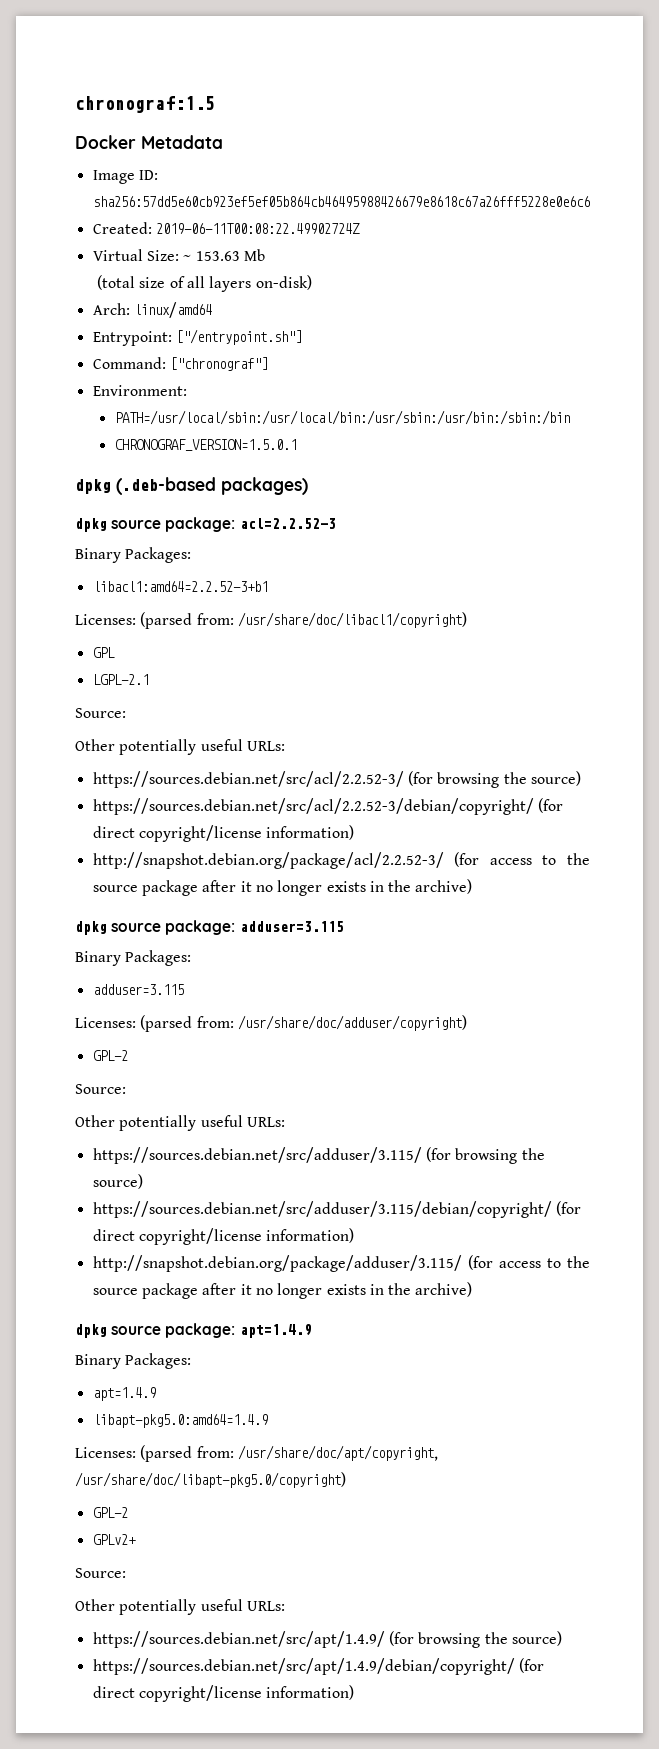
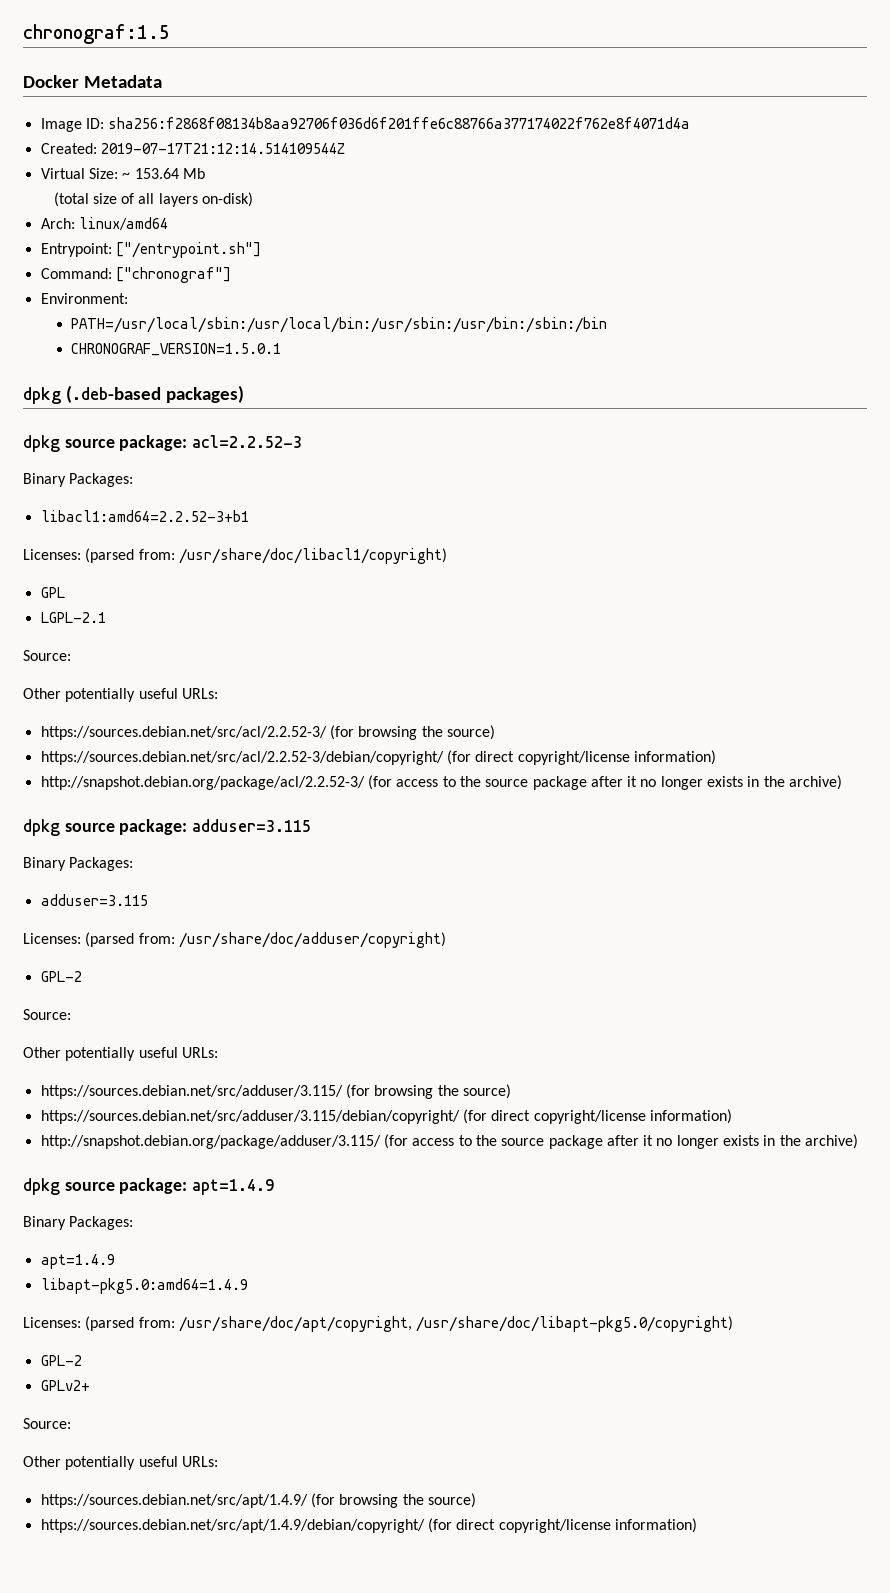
[92,196,590,207] sha256:57dd5e60cb923ef5ef05b864cb46495988426679e8618c67a26fff5228e0e6c6 -> [108,117,691,129] sha256:f2868f08134b8aa92706f036d6f201ffe6c88766a377174022f762e8f4071d4a
[155,223,360,234] 2019-06-11T00:08:22.49902724Z -> [100,143,345,154] 2019-07-17T21:12:14.514109544Z
[195,251,240,261] 153.63 -> [134,168,179,179] 153.64

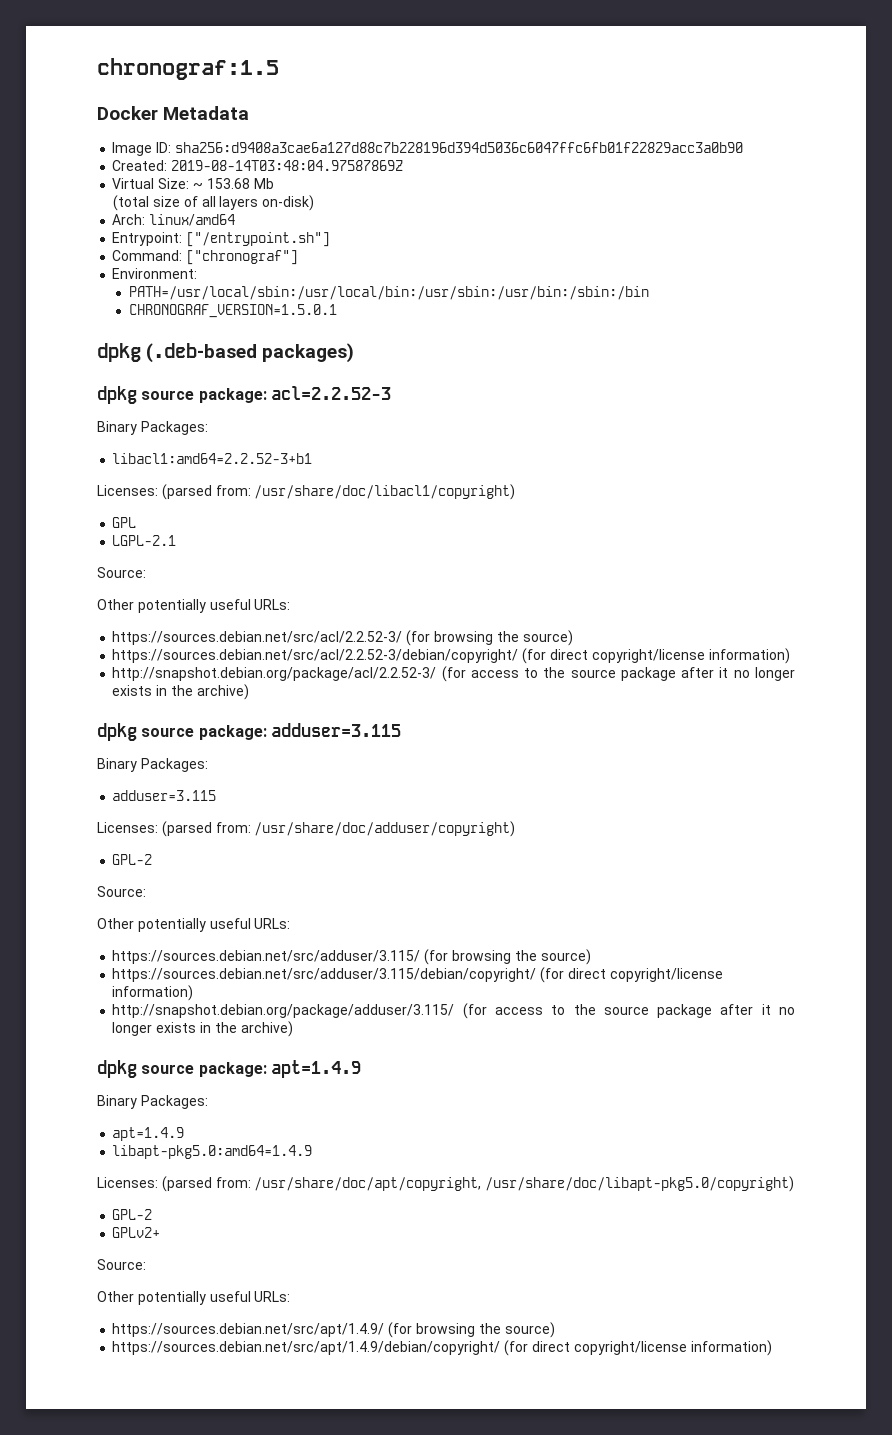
[108,117,691,129] sha256:f2868f08134b8aa92706f036d6f201ffe6c88766a377174022f762e8f4071d4a -> [174,142,743,153] sha256:d9408a3cae6a127d88c7b228196d394d5036c6047ffc6fb01f22829acc3a0b90
[100,143,345,154] 2019-07-17T21:12:14.514109544Z -> [171,160,404,171] 2019-08-14T03:48:04.97587869Z
[134,168,179,179] 153.64 -> [206,178,250,189] 153.68

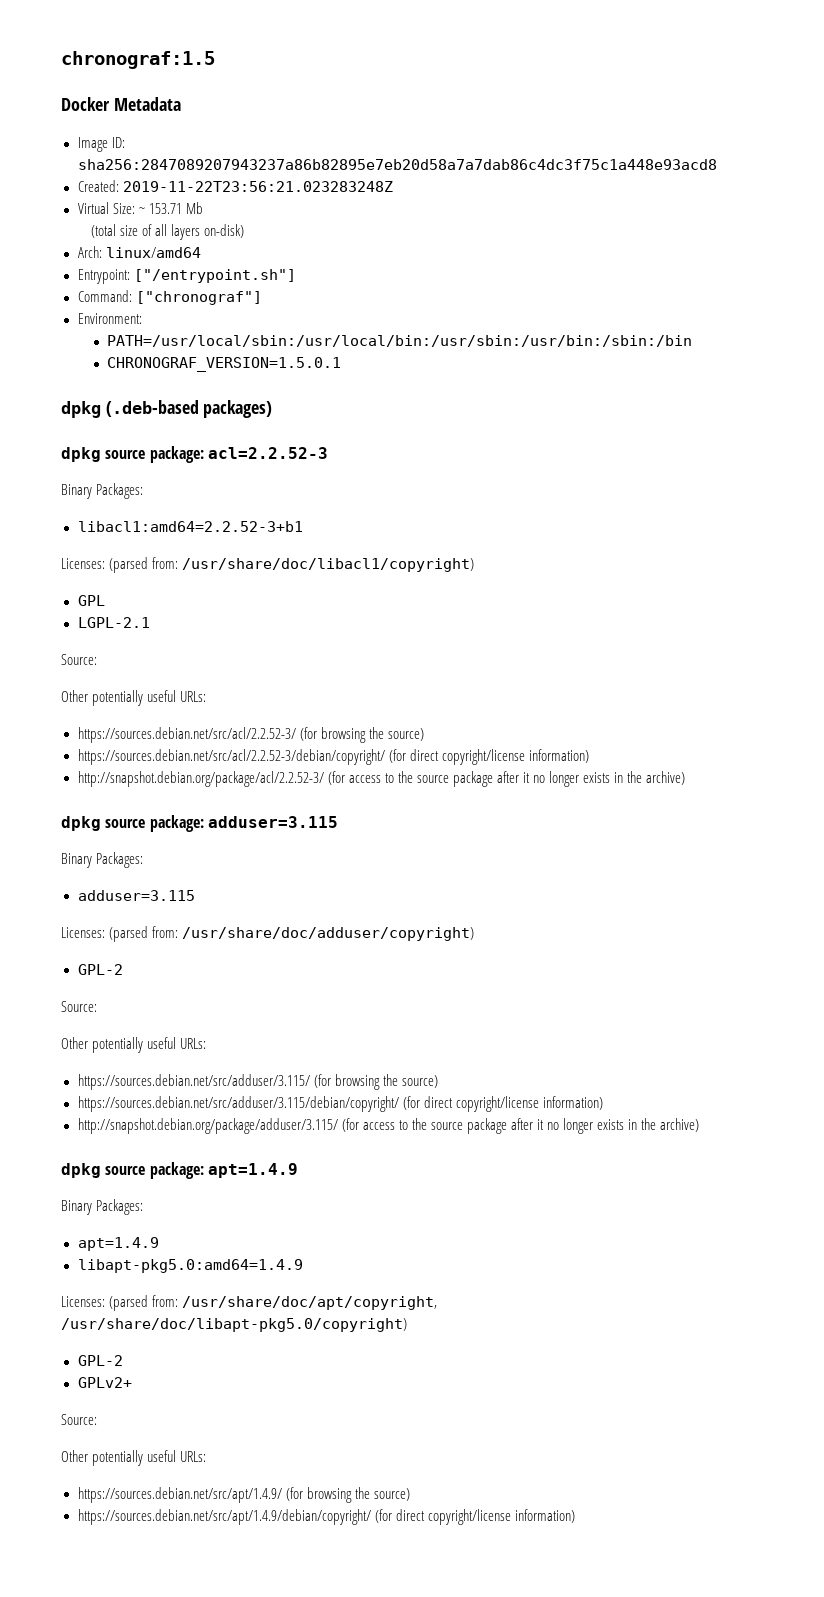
[174,142,743,153] sha256:d9408a3cae6a127d88c7b228196d394d5036c6047ffc6fb01f22829acc3a0b90 -> [77,159,717,170] sha256:2847089207943237a86b82895e7eb20d58a7a7dab86c4dc3f75c1a448e93acd8
[171,160,404,171] 2019-08-14T03:48:04.97587869Z -> [122,181,393,192] 2019-11-22T23:56:21.023283248Z
[206,178,250,189] 153.68 -> [148,203,182,214] 153.71

